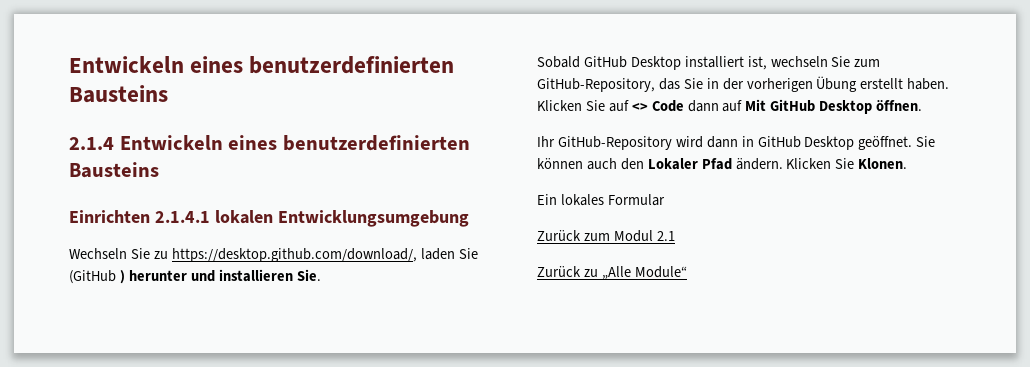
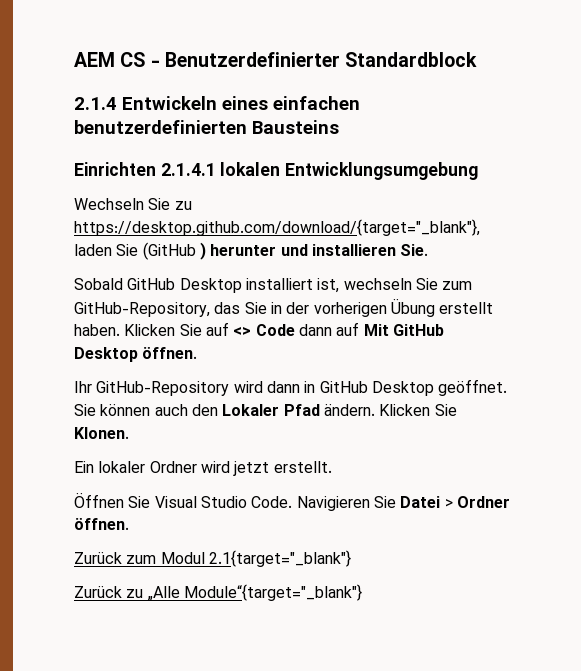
[69,56,455,74] [69,85,168,103] Entwickeln eines benutzerdefinierten Bausteins -> [74,52,478,67] AEM CS - Benutzerdefinierter Standardblock
(278, 142) none -> [273,96,360,110] einfachen
[171,248,417,262] https://desktop.github.com/download/, -> [74,219,480,236] https://desktop.github.com/download/{target="_blank"},
[560,194,665,206] lokales Formular -> [98,461,332,476] [74,492,510,511] [74,518,129,530] lokaler Ordner wird jetzt erstellt. // Öffnen Sie Visual Studio Code. Navigieren Sie Datei > Ordner öffnen.
[656,231,675,241] 2.1 -> [208,550,351,567] 2.1{target="_blank"}
[634,266,687,278] Module“ -> [183,584,362,601] Module“{target="_blank"}

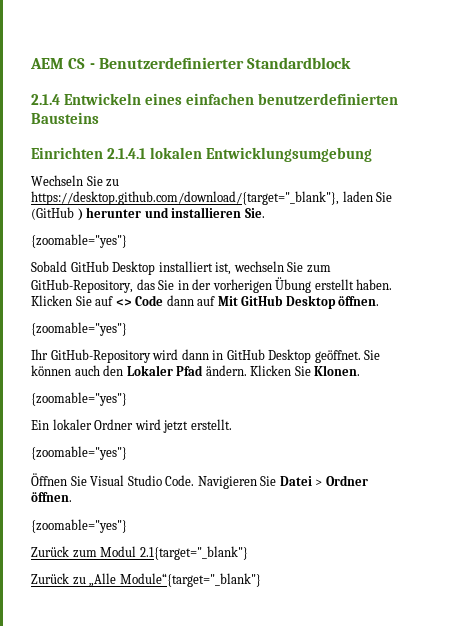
(429, 250) none -> [31,234,127,248] // {zoomable="yes"}
(198, 353) none -> [31,322,127,336] // {zoomable="yes"}
(129, 433) none -> [31,392,127,406] // {zoomable="yes"}
(332, 467) none -> [31,446,127,460] // {zoomable="yes"}
(129, 524) none -> [31,519,127,533] // {zoomable="yes"}

